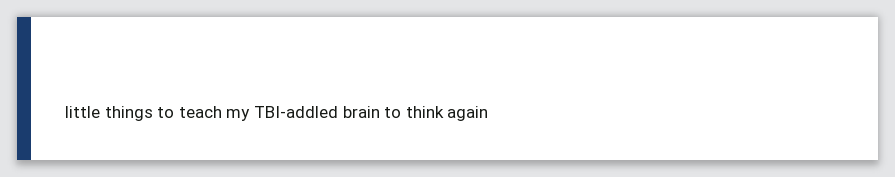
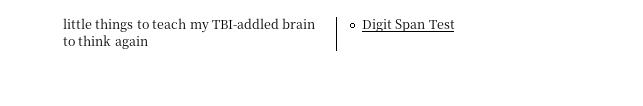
(489, 113) none -> [361,19,455,32] // Digit Span Test

